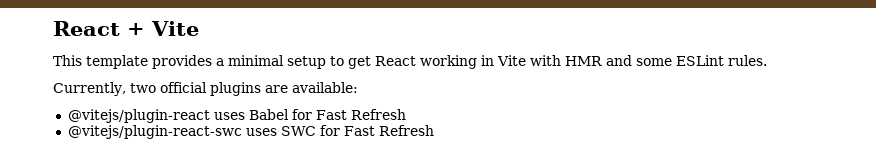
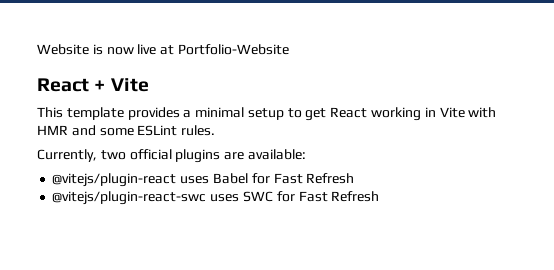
(53, 28) none -> [37,44,289,55] Website is now live at Portfolio-Website //

